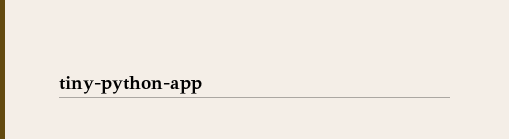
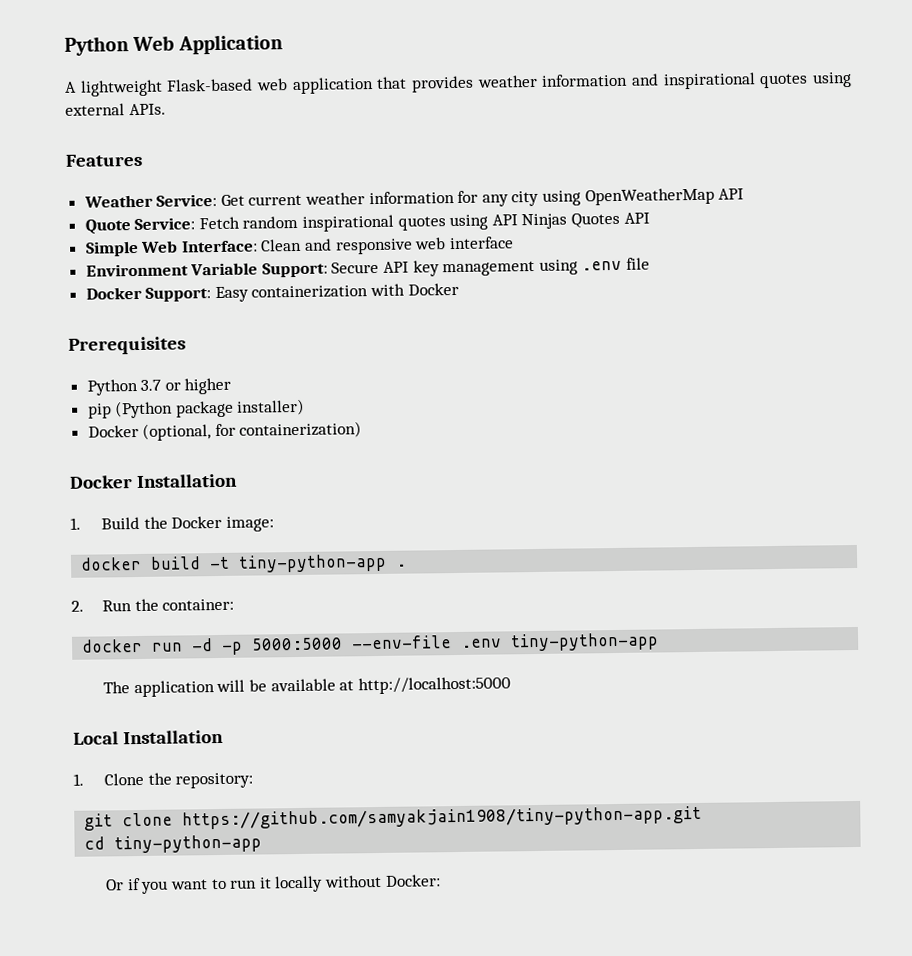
[59,76,202,94] tiny-python-app -> [64,34,283,56] [64,72,852,97] [65,103,166,116] [65,153,143,167] [83,187,745,208] [84,212,650,235] [85,236,514,257] [85,257,651,278] [85,282,459,303] [68,336,186,355] [86,377,232,396] [87,398,306,419] [87,421,363,441] [69,473,238,489] [70,515,275,532] [80,553,408,573] [71,598,235,612] [82,632,660,655] [103,676,511,698] [73,729,224,745] [73,772,254,789] [84,805,703,831] [84,834,263,854] [106,874,441,894] Python Web Application // A lightweight Flask-based web application that provides weather information and inspirational quotes using external APIs. // Features // Weather Service: Get current weather information for any city using OpenWeatherMap API // Quote Service: Fetch random inspirational quotes using API Ninjas Quotes API // Simple Web Interface: Clean and responsive web interface // Environment Variable Support: Secure API key management using .env file // Docker Support: Easy containerization with Docker // Prerequisites // Python 3.7 or higher // pip (Python package installer) // Docker (optional, for containerization) // Docker Installation // 1. Build the Docker image: // docker build -t tiny-python-app . // 2. Run the container: // docker run -d -p 5000:5000 --env-file .env tiny-python-app // The application will be available at http://localhost:5000 // Local Installation // 1. Clone the repository: // git clone https://github.com/samyakjain1908/tiny-python-app.git // cd tiny-python-app // Or if you want to run it locally without Docker:

